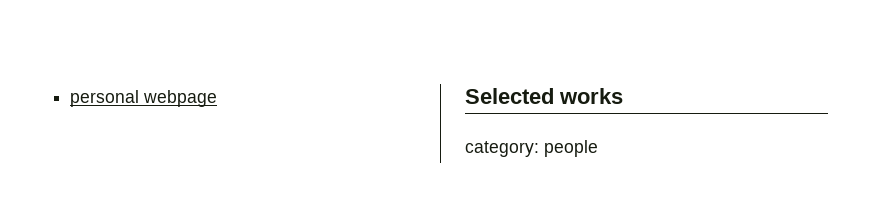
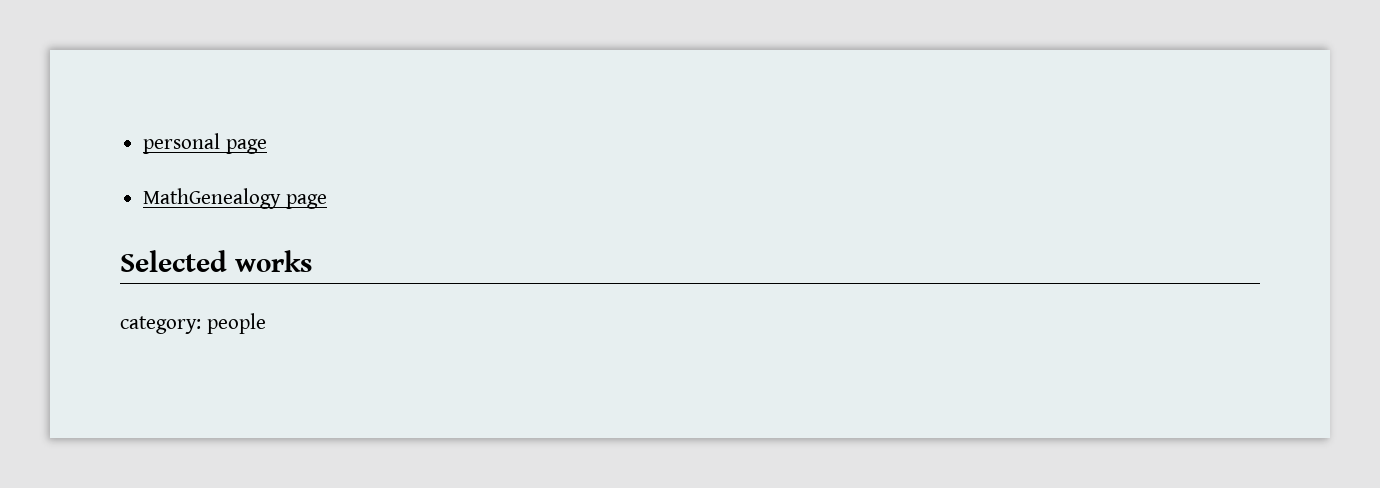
[143,90,218,107] webpage -> [225,139,267,154] [143,188,327,209] page // MathGenealogy page

